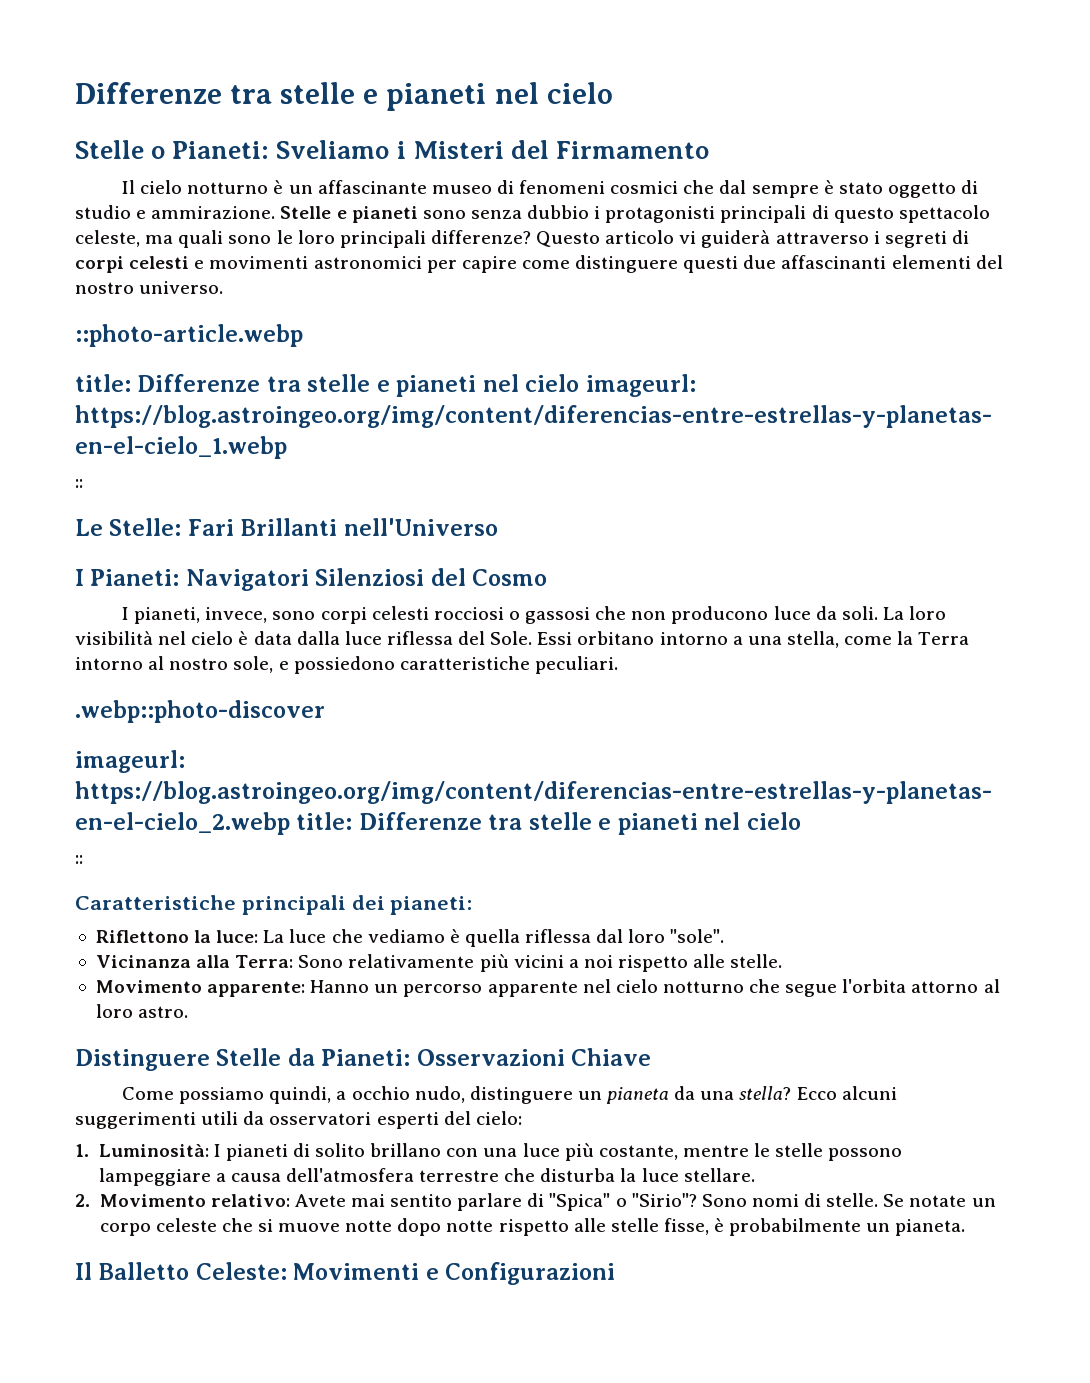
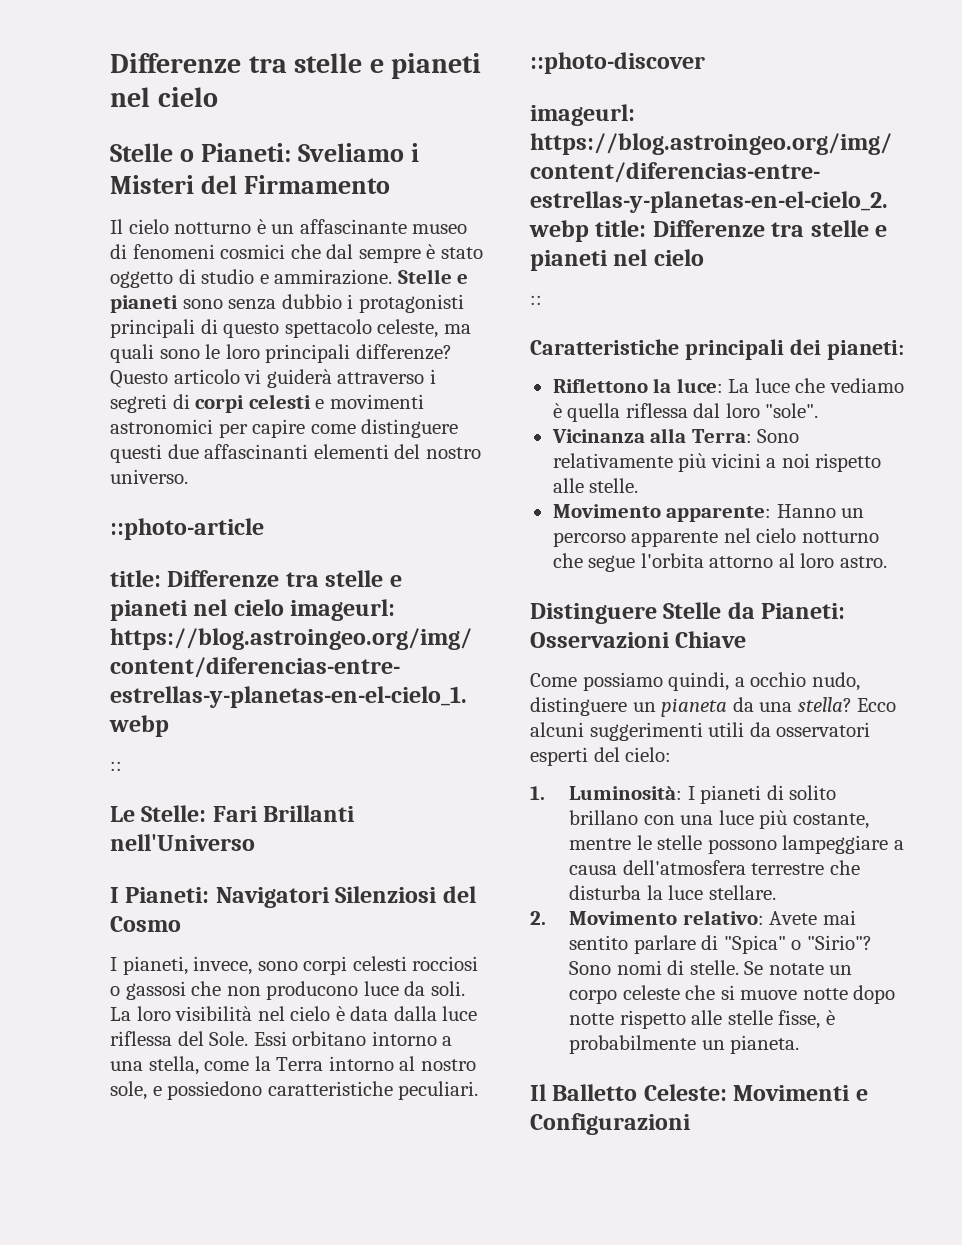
[75,324,303,347] ::photo-article.webp -> [110,518,264,540] ::photo-article
[75,700,325,723] .webp::photo-discover -> [530,52,705,74] ::photo-discover

